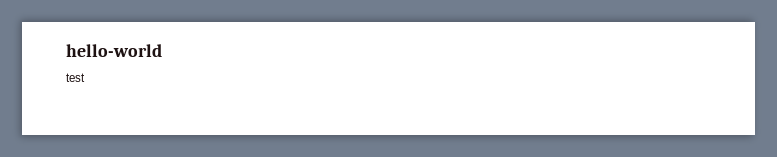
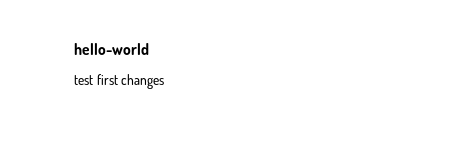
(85, 77) none -> [96,74,165,89] first changes

